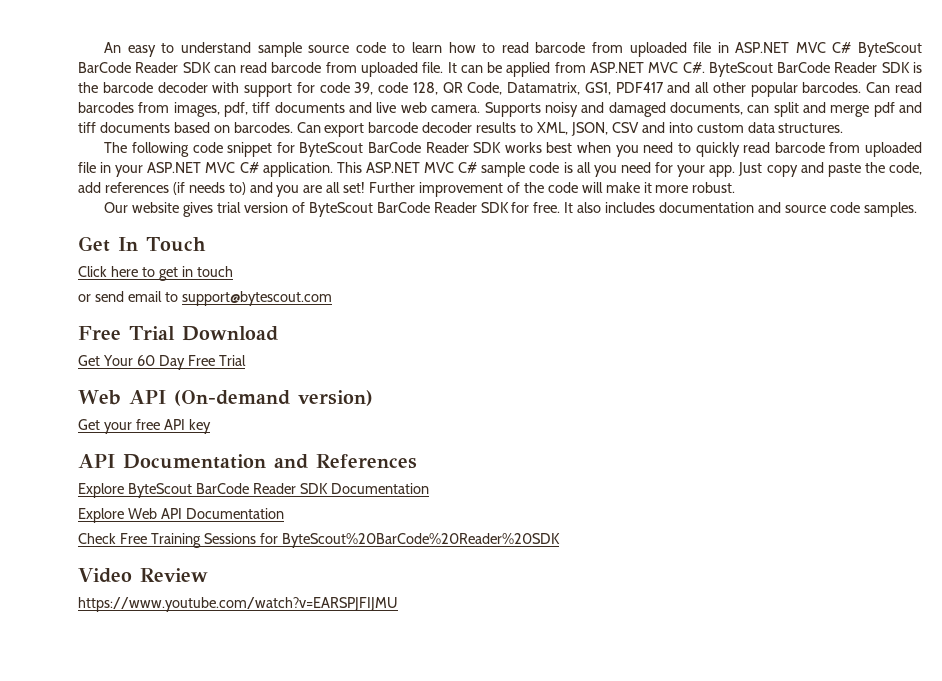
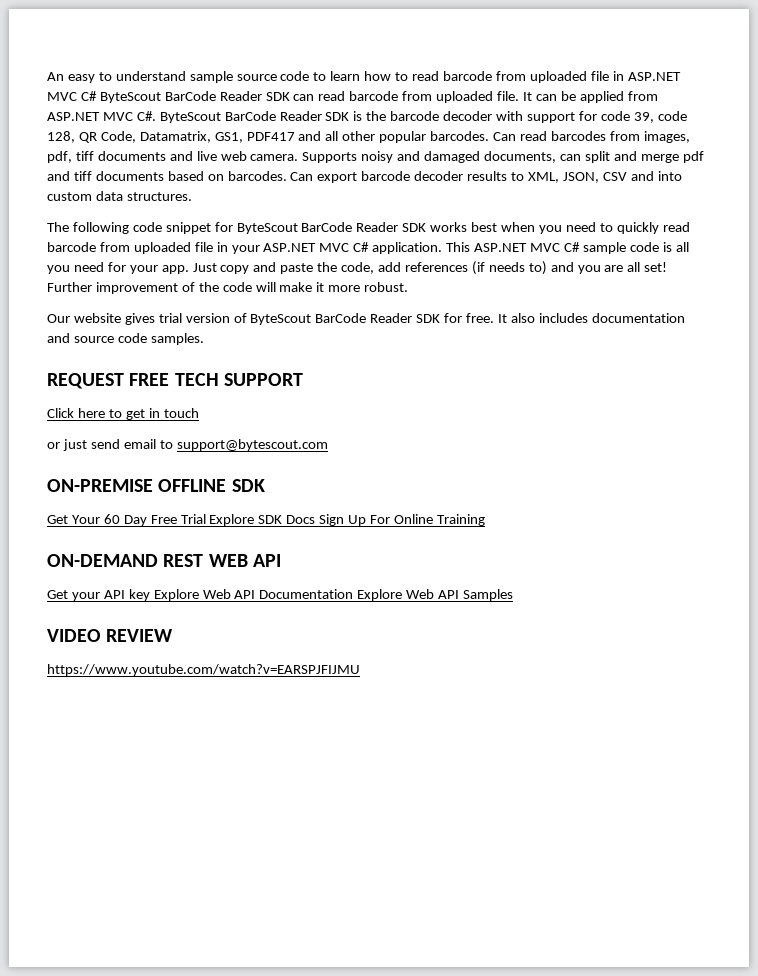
[78,236,206,252] Get In Touch -> [47,373,303,389] REQUEST FREE TECH SUPPORT
(91, 298) none -> [62,439,87,451] just
[78,326,278,341] Free Trial Download -> [47,479,265,492] ON-PREMISE OFFLINE SDK
[78,390,373,406] // Web API (On-demand version) -> [209,514,485,526] [47,554,281,567] Explore SDK Docs Sign Up For Online Training // ON-DEMAND REST WEB API
[135,419,160,430] free -> (100, 596) none
[78,454,417,469] [78,483,429,498] [78,508,284,523] [78,533,560,548] [78,568,208,583] // API Documentation and References // Explore ByteScout BarCode Reader SDK Documentation // Explore Web API Documentation // Check Free Training Sessions for ByteScout%20BarCode%20Reader%20SDK // Video Review -> [153,589,514,601] [47,629,174,642] Explore Web API Documentation Explore Web API Samples // VIDEO REVIEW

